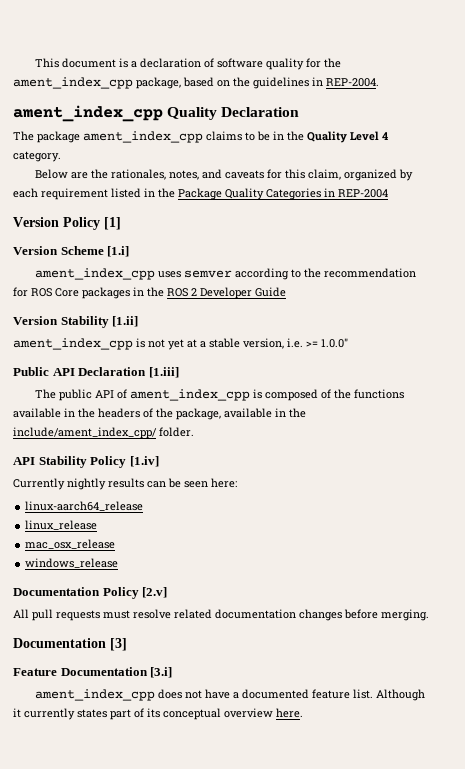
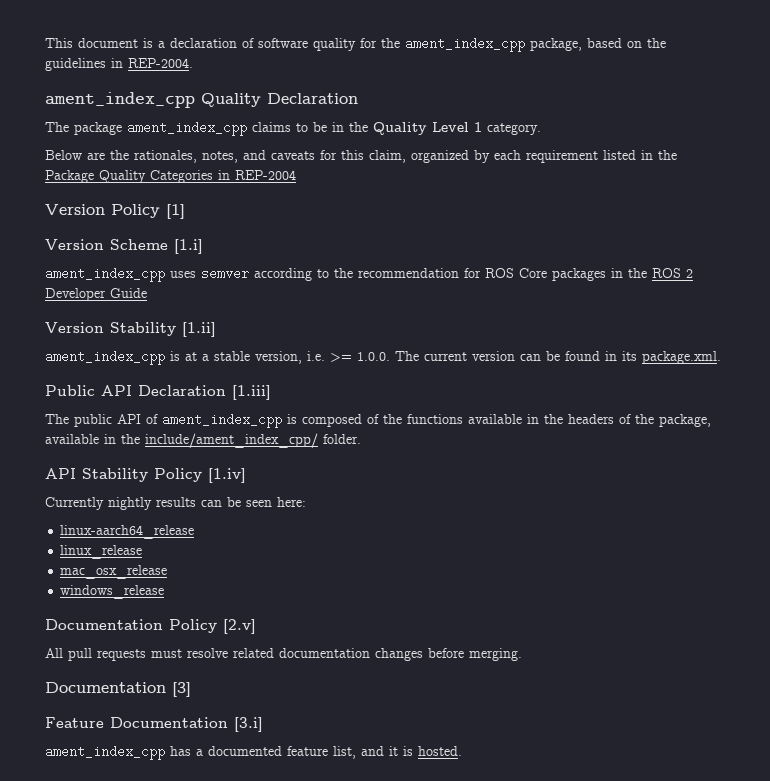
[382,132,388,140] 4 -> [474,122,482,132] 1
[148,339,184,350] not yet -> (180, 356) none
[321,338,348,348] 1.0.0" -> [357,351,721,364] 1.0.0. The current version can be found in its package.xml.
[158,689,426,701] [13,708,303,720] does not have a documented feature list. Although it currently states part of its conceptual overview here. -> [170,746,462,759] has a documented feature list, and it is hosted.

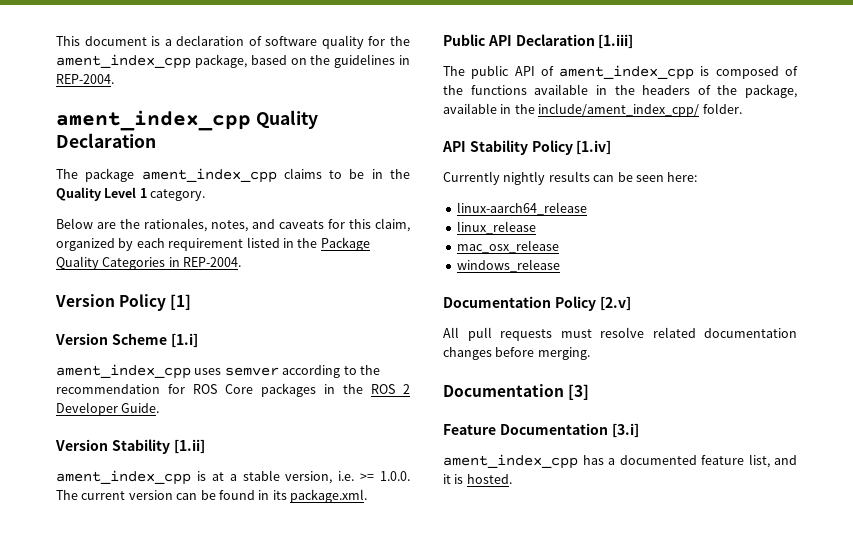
[235,170,296,180] REP-2004 -> [183,257,242,267] REP-2004.
[110,288,147,298] Guide -> [121,403,160,413] Guide.

